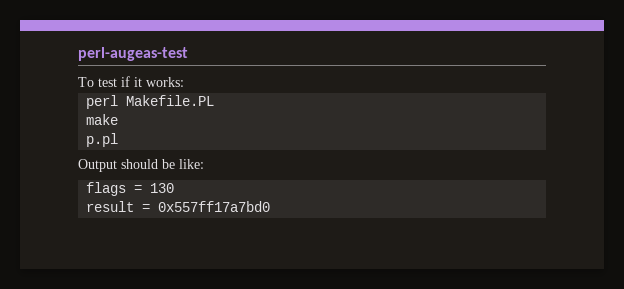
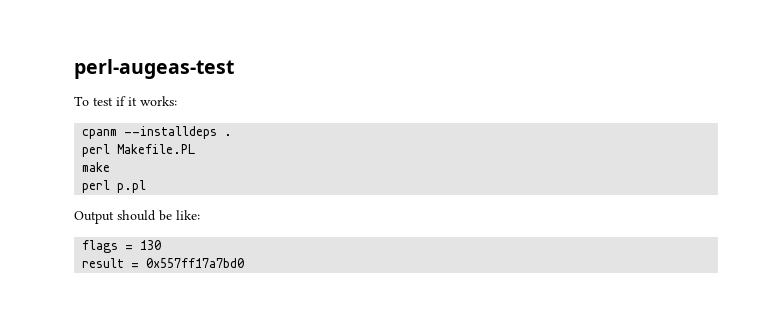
(184, 82) none -> [82,126,233,139] // cpanm --installdeps .
(119, 119) none -> [82,180,111,193] perl

